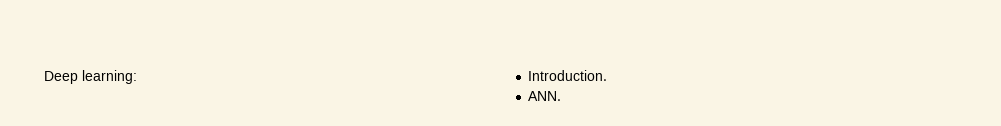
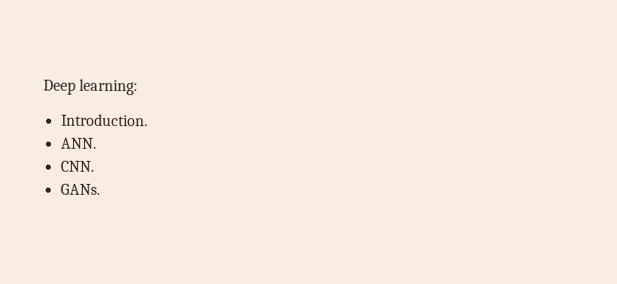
(562, 96) none -> [59,160,94,172] [59,183,100,195] // CNN. // GANs.

